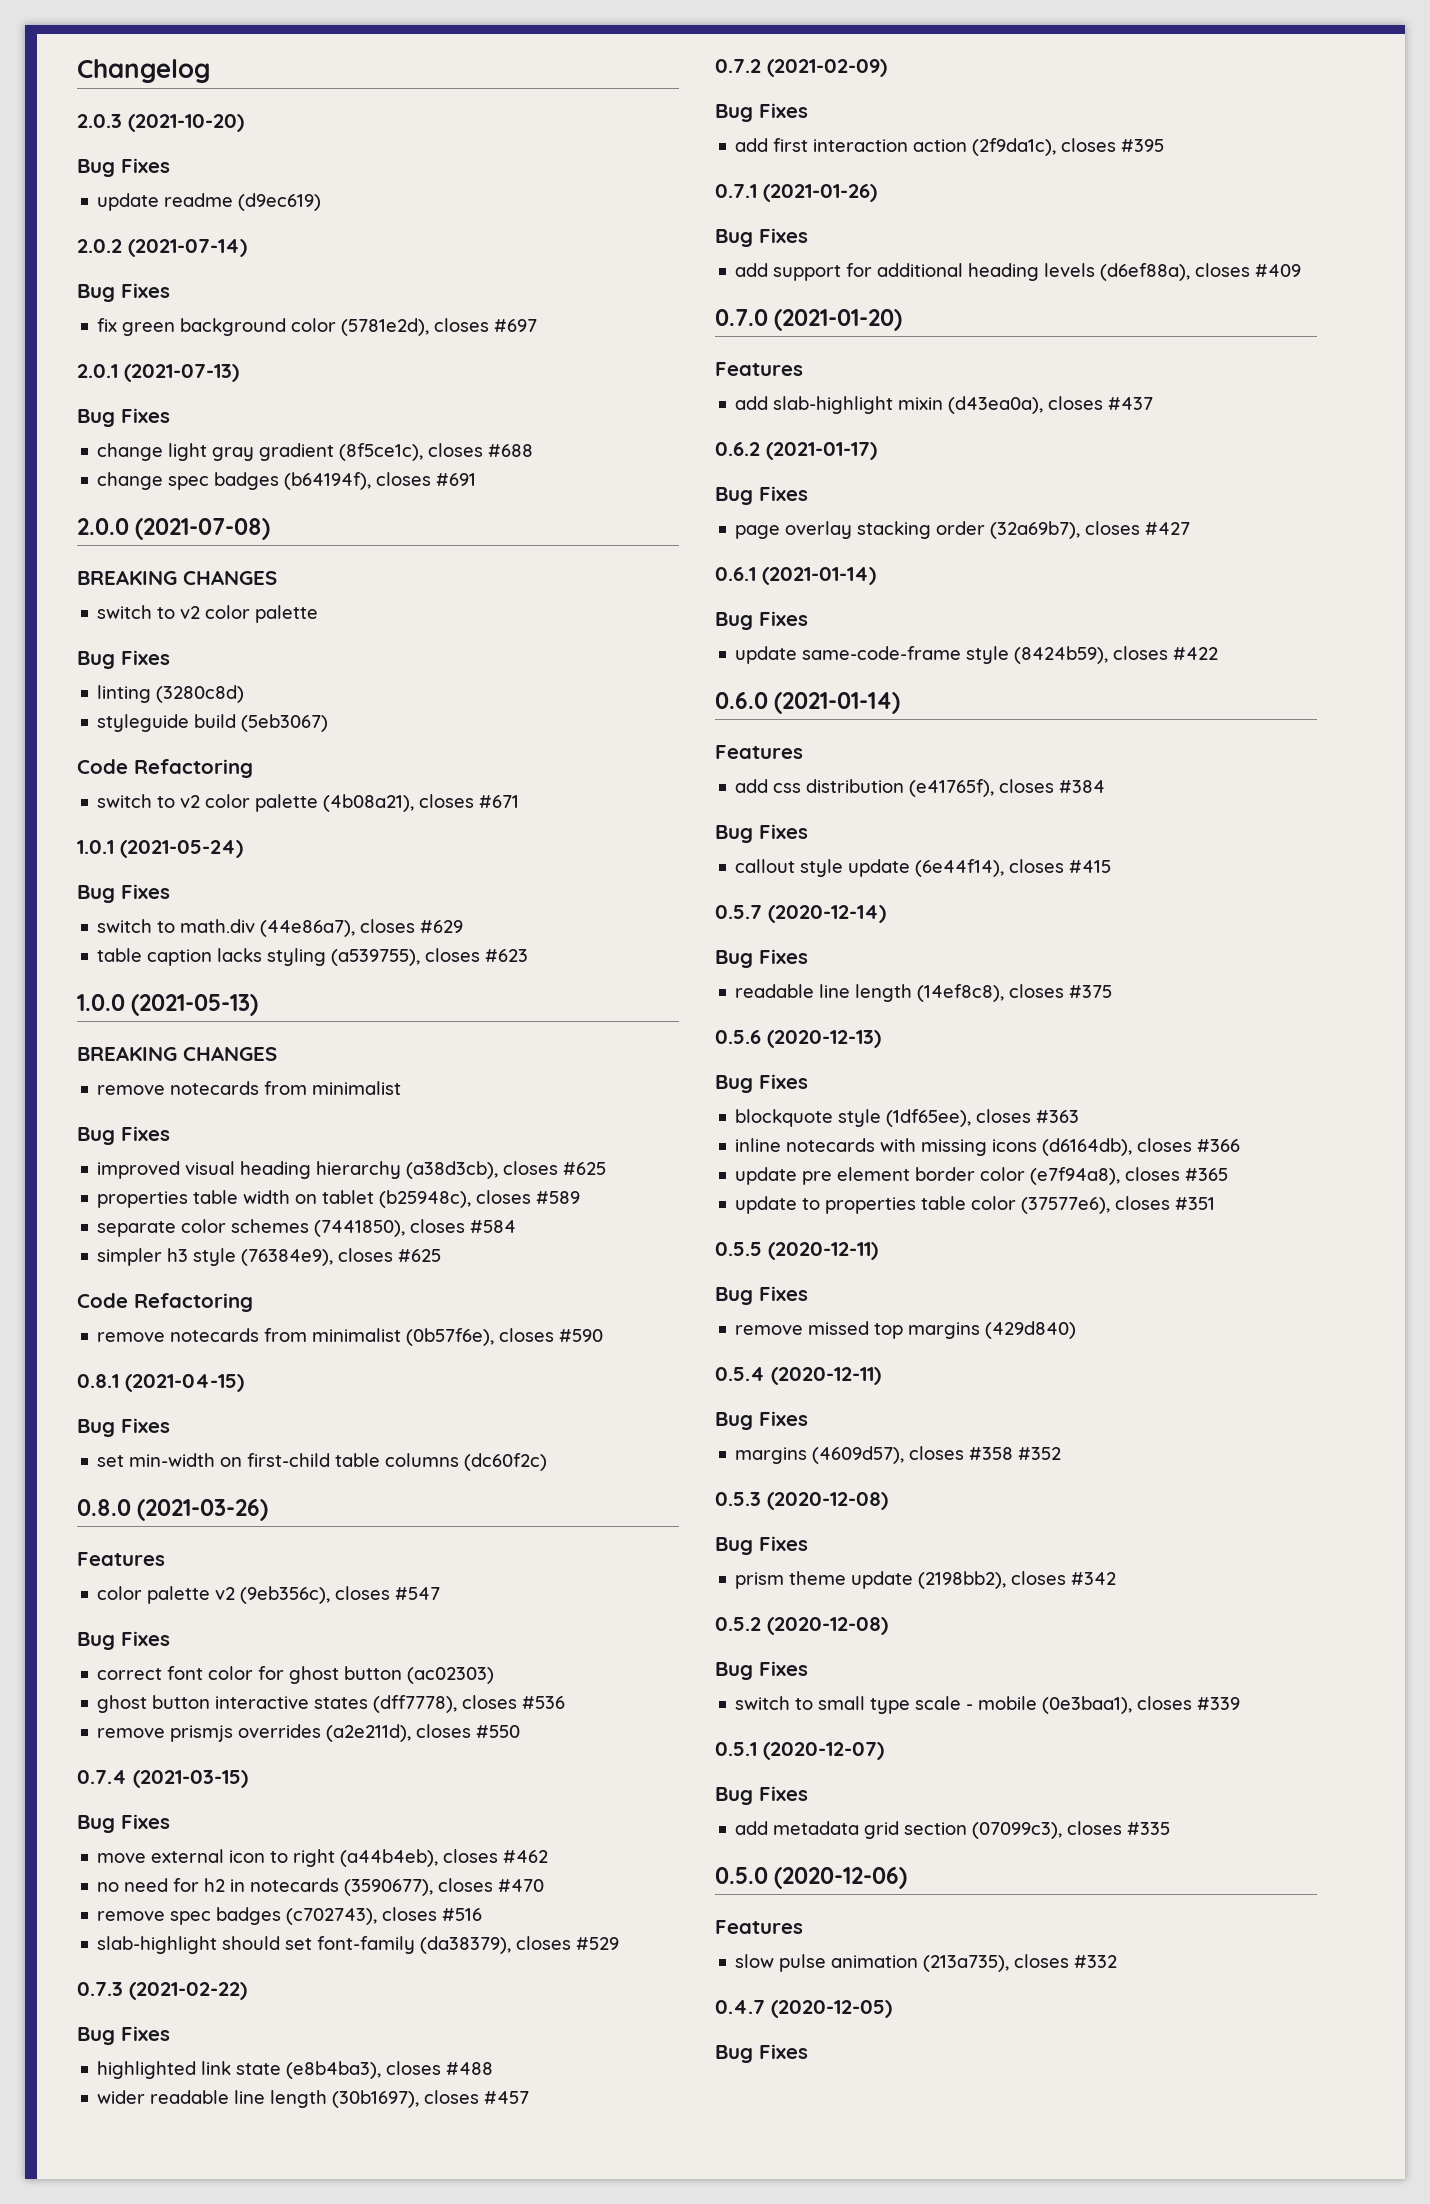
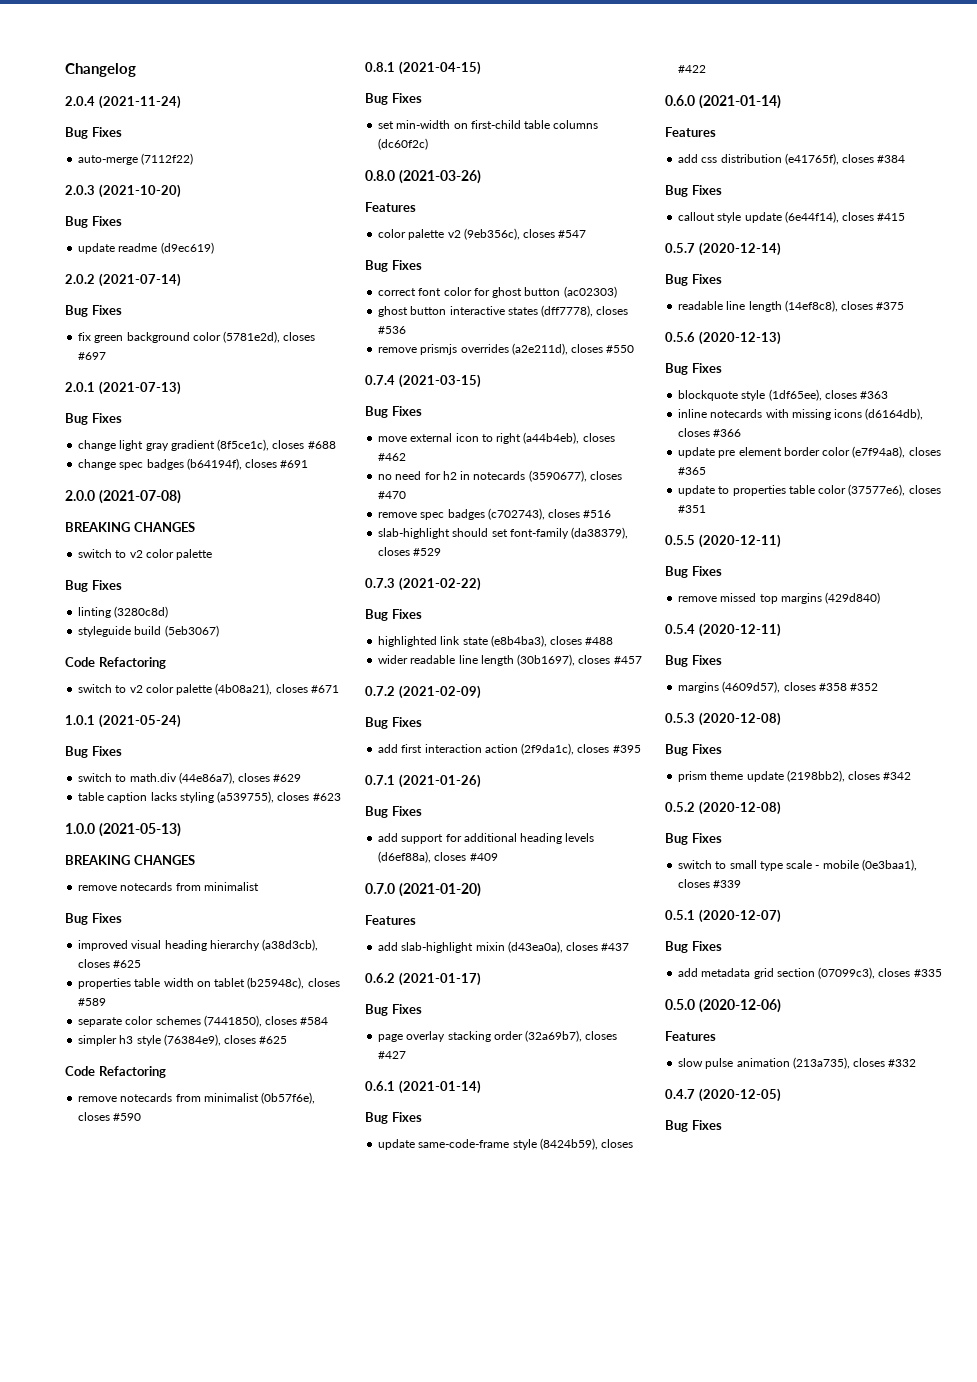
(210, 71) none -> [65,95,181,109] [65,127,122,139] [78,153,194,165] // 2.0.4 (2021-11-24) // Bug Fixes // auto-merge (7112f22)

